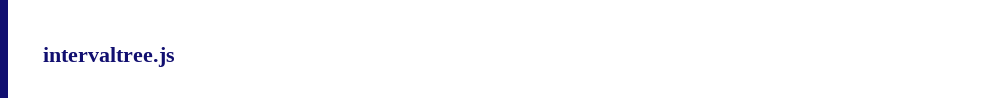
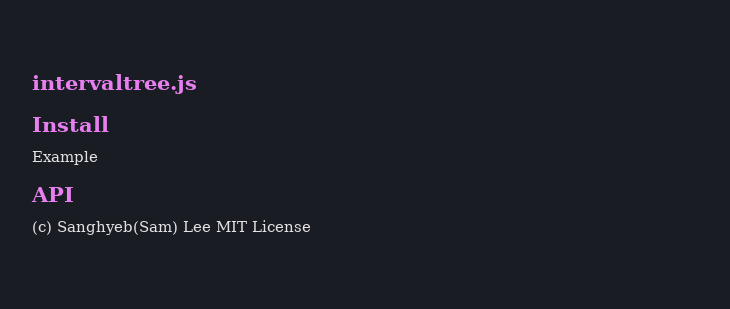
(175, 57) none -> [32,116,109,132] [32,151,98,165] [31,187,74,202] [32,220,311,235] // Install // Example // API // (c) Sanghyeb(Sam) Lee MIT License

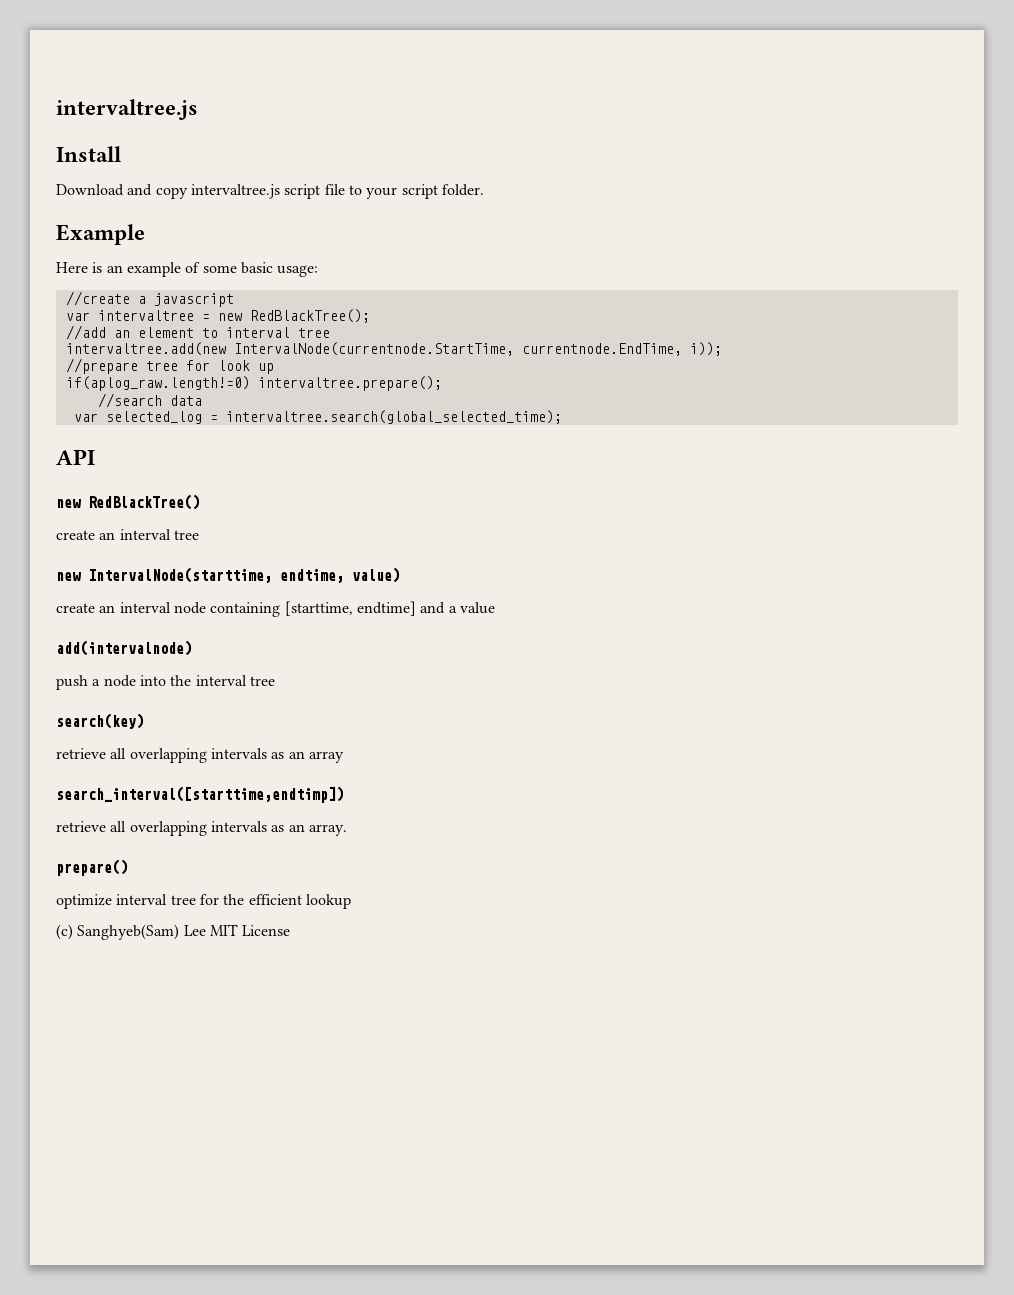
[32,151,98,165] [31,187,74,202] Example // API -> [56,184,484,199] [56,224,145,245] [56,262,319,277] [65,291,234,307] [65,309,370,323] [65,325,330,340] [65,342,722,356] [65,358,274,374] [65,376,442,391] [97,393,202,408] [73,410,562,424] [56,449,95,465] [56,494,200,510] [56,529,199,540] [56,567,400,583] [56,601,495,617] [56,640,192,656] [56,675,275,690] [56,713,144,729] [56,748,344,763] [56,786,344,803] [56,821,347,836] [56,859,128,876] [56,894,351,909] Download and copy intervaltree.js script file to your script folder. // Example // Here is an example of some basic usage: // //create a javascript // var intervaltree = new RedBlackTree(); // //add an element to interval tree // intervaltree.add(new IntervalNode(currentnode.StartTime, currentnode.EndTime, i)); // //prepare tree for look up // if(aplog_raw.length!=0) intervaltree.prepare(); // //search data // var selected_log = intervaltree.search(global_selected_time); // API // new RedBlackTree() // create an interval tree // new IntervalNode(starttime, endtime, value) // create an interval node containing [starttime, endtime] and a value // add(intervalnode) // push a node into the interval tree // search(key) // retrieve all overlapping intervals as an array // search_interval([starttime,endtimp]) // retrieve all overlapping intervals as an array. // prepare() // optimize interval tree for the efficient lookup

